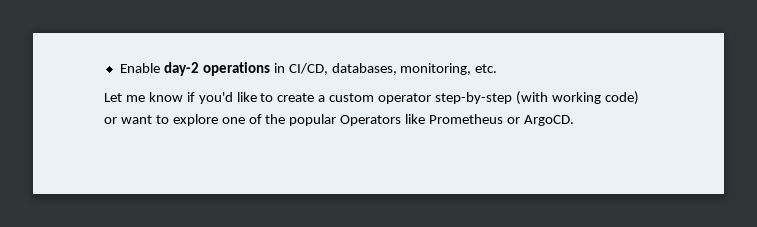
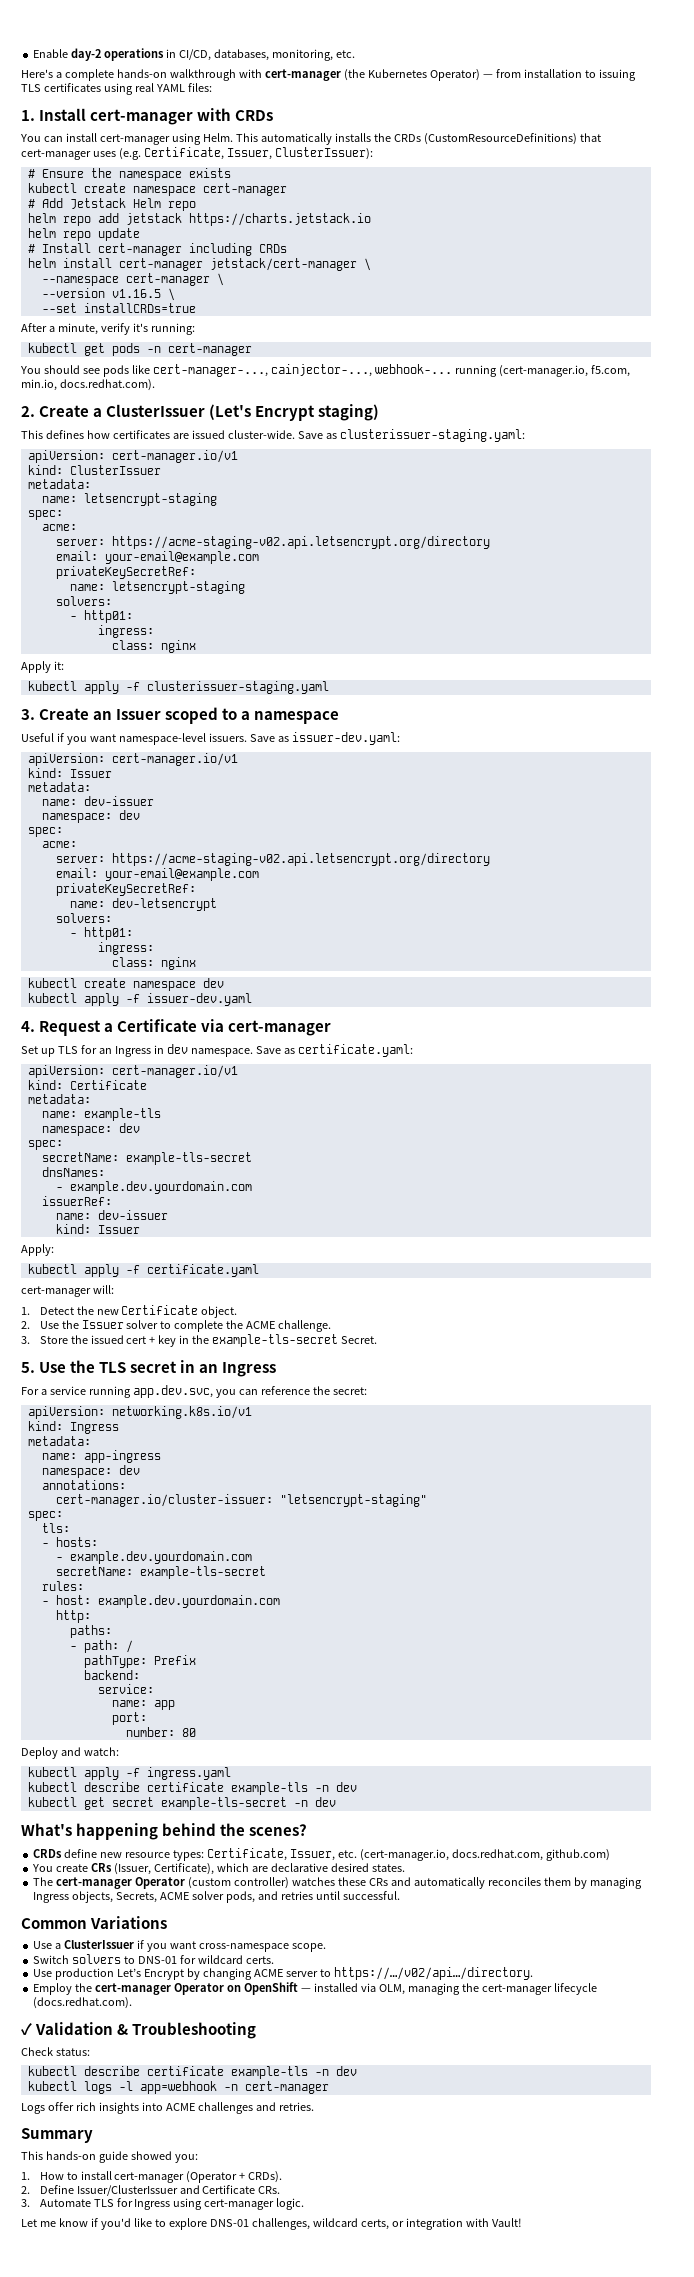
(498, 68) none -> [21,69,636,81] [21,83,212,95] [21,108,274,125] [20,133,601,145] [21,147,373,160] [27,168,231,181] [27,183,287,196] [27,198,196,211] [27,213,371,226] [27,228,140,241] [27,243,287,256] [27,258,371,271] [41,273,224,286] [41,288,175,301] [41,303,196,313] [21,323,195,335] [27,343,252,356] [20,364,630,377] [21,379,155,391] [21,404,380,421] [21,429,525,442] [27,450,238,463] [27,465,161,475] [27,479,91,489] [41,493,217,506] [27,510,63,520] [41,524,77,531] [55,536,490,549] [55,551,259,564] [55,566,196,579] [69,581,245,594] [55,596,112,606] [69,610,133,623] [97,625,154,638] [111,640,196,653] [21,661,64,673] [27,681,329,694] [21,707,340,724] [21,732,400,745] [27,753,238,766] [27,768,112,778] [27,782,91,792] [41,796,154,806] [41,810,140,823] [27,827,63,837] [41,841,77,848] [55,853,490,866] [55,868,259,881] [55,883,196,896] [69,898,217,911] [55,913,112,923] [69,927,133,940] [97,942,154,955] [111,957,196,970] [27,978,224,991] [27,993,252,1006] [21,1019,332,1036] [21,1044,413,1057] [27,1065,238,1078] [27,1080,147,1090] [27,1094,91,1104] [41,1108,161,1121] [41,1123,140,1136] [27,1140,63,1150] [41,1152,252,1165] [41,1167,105,1177] [55,1181,252,1194] [41,1196,112,1206] [55,1210,168,1220] [55,1224,140,1234] [21,1244,54,1256] [27,1264,259,1277] [21,1285,114,1297] [21,1305,238,1318] [21,1320,332,1332] [21,1334,378,1347] [21,1360,277,1377] [21,1385,367,1398] [27,1406,252,1419] [27,1421,119,1434] [27,1436,91,1446] [41,1450,161,1463] [41,1465,140,1478] [41,1480,126,1490] [55,1494,427,1507] [27,1511,63,1521] [41,1523,70,1533] [41,1537,98,1547] [55,1551,252,1564] [55,1566,266,1579] [41,1581,84,1591] [41,1595,280,1608] [55,1610,91,1623] [69,1625,112,1638] [69,1640,133,1653] [83,1655,196,1668] [83,1670,140,1680] [97,1684,154,1694] [111,1700,175,1710] [111,1712,147,1725] [125,1727,196,1737] [21,1747,119,1759] [27,1767,231,1780] [27,1782,357,1795] [27,1797,336,1810] [21,1823,308,1840] [33,1848,610,1861] [32,1863,405,1875] [33,1877,642,1889] [33,1891,400,1903] [21,1916,168,1929] [33,1940,326,1952] [33,1954,274,1964] [33,1967,533,1980] [33,1982,597,1995] [33,1997,133,2009] [21,2022,257,2039] [21,2047,90,2056] [27,2066,357,2079] [27,2081,329,2094] [21,2102,314,2114] [21,2128,93,2143] [21,2151,198,2163] [21,2171,283,2183] [21,2185,281,2196] [21,2198,305,2210] // Here's a complete hands‑on walkthrough with cert‑manager (the Kubernetes Operator) — from installation to issuing TLS certificates using real YAML files: // 1. Install cert‑manager with CRDs // You can install cert‑manager using Helm. This automatically installs the CRDs (CustomResourceDefinitions) that cert‑manager uses (e.g. Certificate, Issuer, ClusterIssuer): // # Ensure the namespace exists // kubectl create namespace cert-manager // # Add Jetstack Helm repo // helm repo add jetstack https://charts.jetstack.io // helm repo update // # Install cert-manager including CRDs // helm install cert-manager jetstack/cert-manager \ // --namespace cert-manager \ // --version v1.16.5 \ // --set installCRDs=true // After a minute, verify it's running: // kubectl get pods -n cert-manager // You should see pods like cert-manager-..., cainjector-..., webhook-... running (cert-manager.io, f5.com, min.io, docs.redhat.com). // 2. Create a ClusterIssuer (Let's Encrypt staging) // This defines how certificates are issued cluster-wide. Save as clusterissuer-staging.yaml: // apiVersion: cert-manager.io/v1 // kind: ClusterIssuer // metadata: // name: letsencrypt-staging // spec: // acme: // server: https://acme-staging-v02.api.letsencrypt.org/directory // email: your-email@example.com // privateKeySecretRef: // name: letsencrypt-staging // solvers: // - http01: // ingress: // class: nginx // Apply it: // kubectl apply -f clusterissuer-staging.yaml // 3. Create an Issuer scoped to a namespace // Useful if you want namespace-level issuers. Save as issuer-dev.yaml: // apiVersion: cert-manager.io/v1 // kind: Issuer // metadata: // name: dev-issuer // namespace: dev // spec: // acme: // server: https://acme-staging-v02.api.letsencrypt.org/directory // email: your-email@example.com // privateKeySecretRef: // name: dev-letsencrypt // solvers: // - http01: // ingress: // class: nginx // kubectl create namespace dev // kubectl apply -f issuer-dev.yaml // 4. Request a Certificate via cert‑manager // Set up TLS for an Ingress in dev namespace. Save as certificate.yaml: // apiVersion: cert-manager.io/v1 // kind: Certificate // metadata: // name: example-tls // namespace: dev // spec: // secretName: example-tls-secret // dnsNames: // - example.dev.yourdomain.com // issuerRef: // name: dev-issuer // kind: Issuer // Apply: // kubectl apply -f certificate.yaml // cert‑manager will: // 1. Detect the new Certificate object. // 2. Use the Issuer solver to complete the ACME challenge. // 3. Store the issued cert + key in the example-tls-secret Secret. // 5. Use the TLS secret in an Ingress // For a service running app.dev.svc, you can reference the secret: // apiVersion: networking.k8s.io/v1 // kind: Ingress // metadata: // name: app-ingress // namespace: dev // annotations: // cert-manager.io/cluster-issuer: "letsencrypt-staging" // spec: // tls: // - hosts: // - example.dev.yourdomain.com // secretName: example-tls-secret // rules: // - host: example.dev.yourdomain.com // http: // paths: // - path: / // pathType: Prefix // backend: // service: // name: app // port: // number: 80 // Deploy and watch: // kubectl apply -f ingress.yaml // kubectl describe certificate example-tls -n dev // kubectl get secret example-tls-secret -n dev // What's happening behind the scenes? // CRDs define new resource types: Certificate, Issuer, etc. (cert-manager.io, docs.redhat.com, github.com) // You create CRs (Issuer, Certificate), which are declarative desired states. // The cert‑manager Operator (custom controller) watches these CRs and automatically reconciles them by managing Ingress objects, Secrets, ACME solver pods, and retries until successful. // Common Variations // Use a ClusterIssuer if you want cross-namespace scope. // Switch solvers to DNS‑01 for wildcard certs. // Use production Let’s Encrypt by changing ACME server to https://…/v02/api…/directory. // Employ the cert-manager Operator on OpenShift — installed via OLM, managing the cert‑manager lifecycle (docs.redhat.com). // ✓ Validation & Troubleshooting // Check status: // kubectl describe certificate example-tls -n dev // kubectl logs -l app=webhook -n cert-manager // Logs offer rich insights into ACME challenges and retries. // Summary // This hands‑on guide showed you: // 1. How to install cert‑manager (Operator + CRDs). // 2. Define Issuer/ClusterIssuer and Certificate CRs. // 3. Automate TLS for Ingress using cert‑manager logic.
[277,91,639,105] [104,114,574,126] create a custom operator step-by-step (with working code) or want to explore one of the popular Operators like Prometheus or ArgoCD. -> [168,2218,522,2230] explore DNS‑01 challenges, wildcard certs, or integration with Vault!

